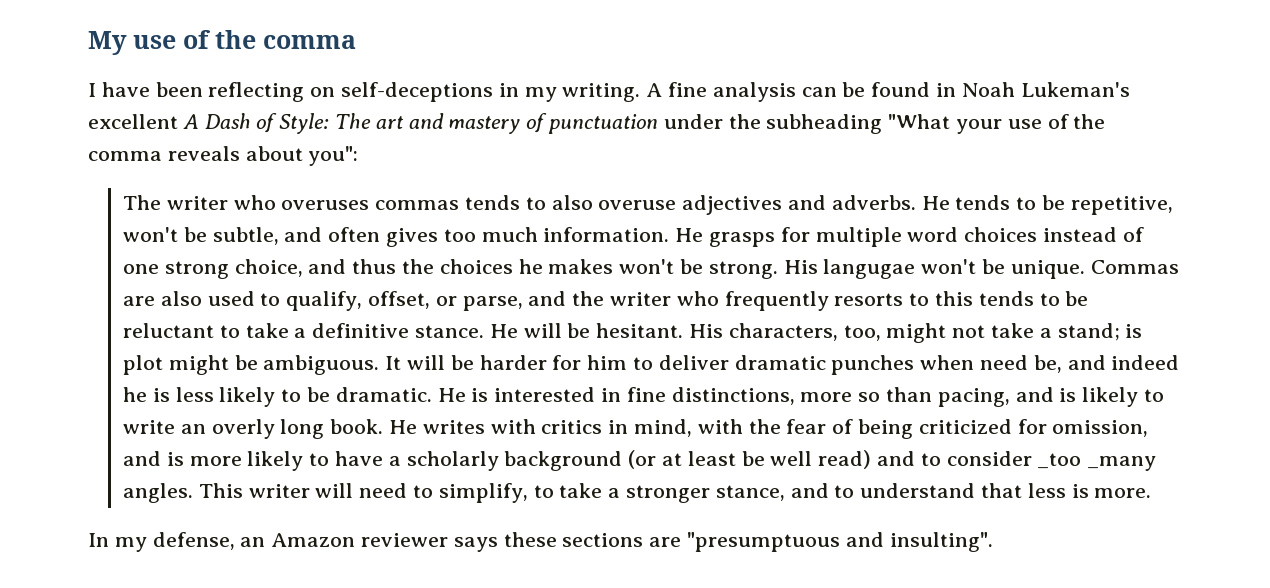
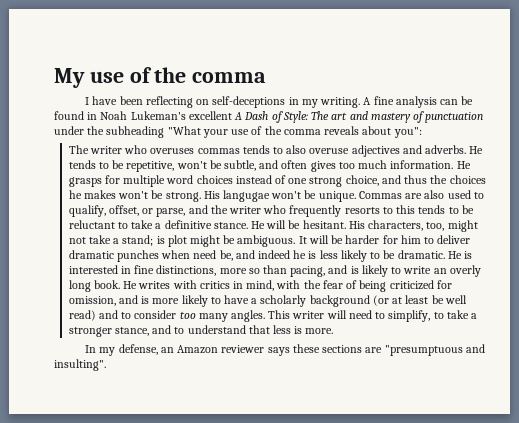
[1037,453,1157,471] _too _many -> [179,311,228,322] too many

